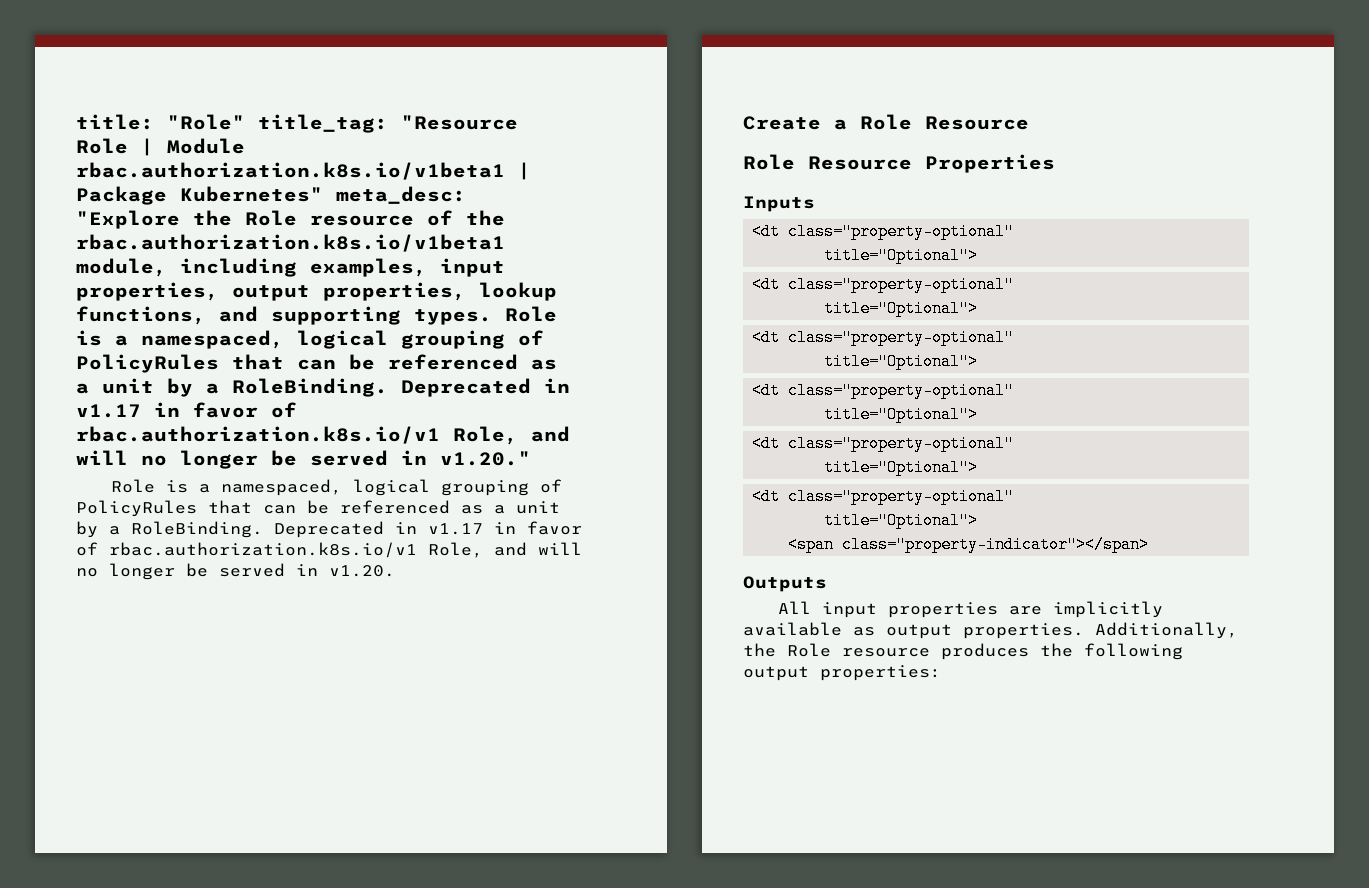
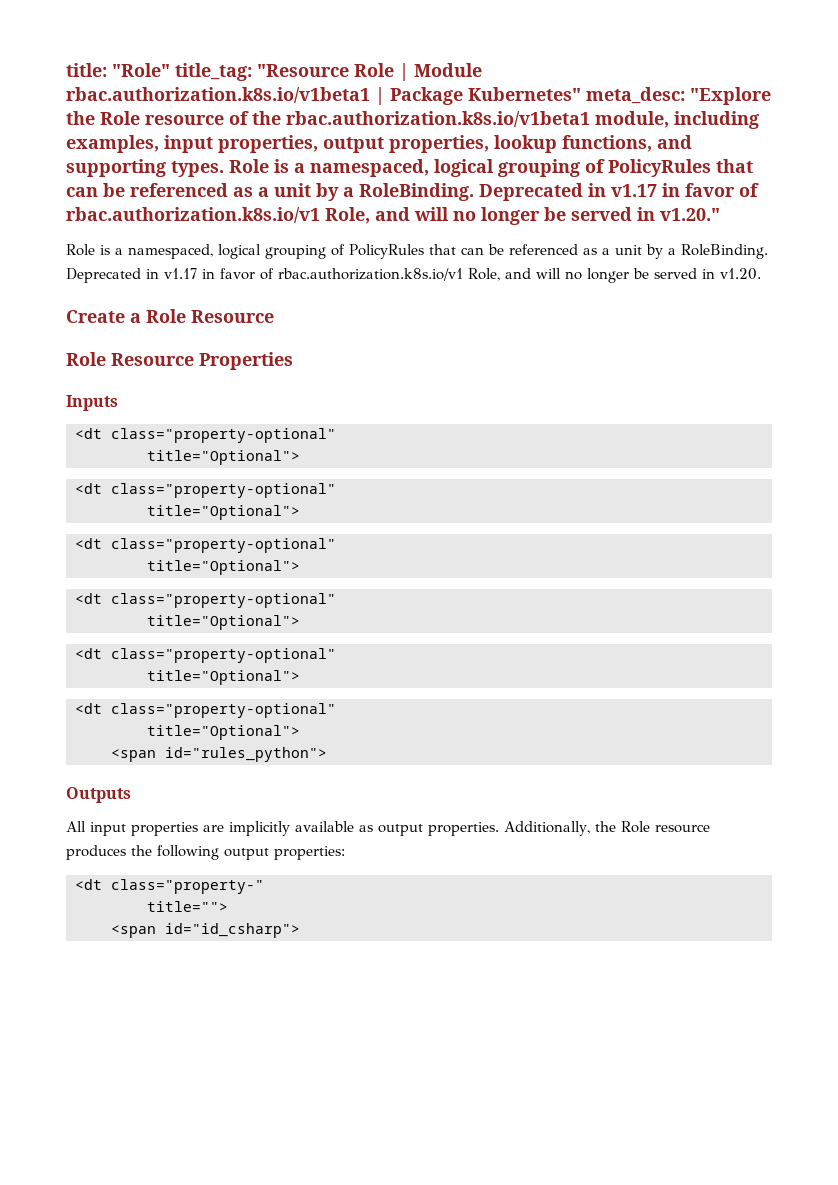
[842,536,1150,553] class="property-indicator"></span> -> [165,747,327,762] id="rules_python">
(941, 673) none -> [75,879,264,894] [147,901,228,912] [111,923,300,938] // <dt class="property-" // title=""> // <span id="id_csharp">

